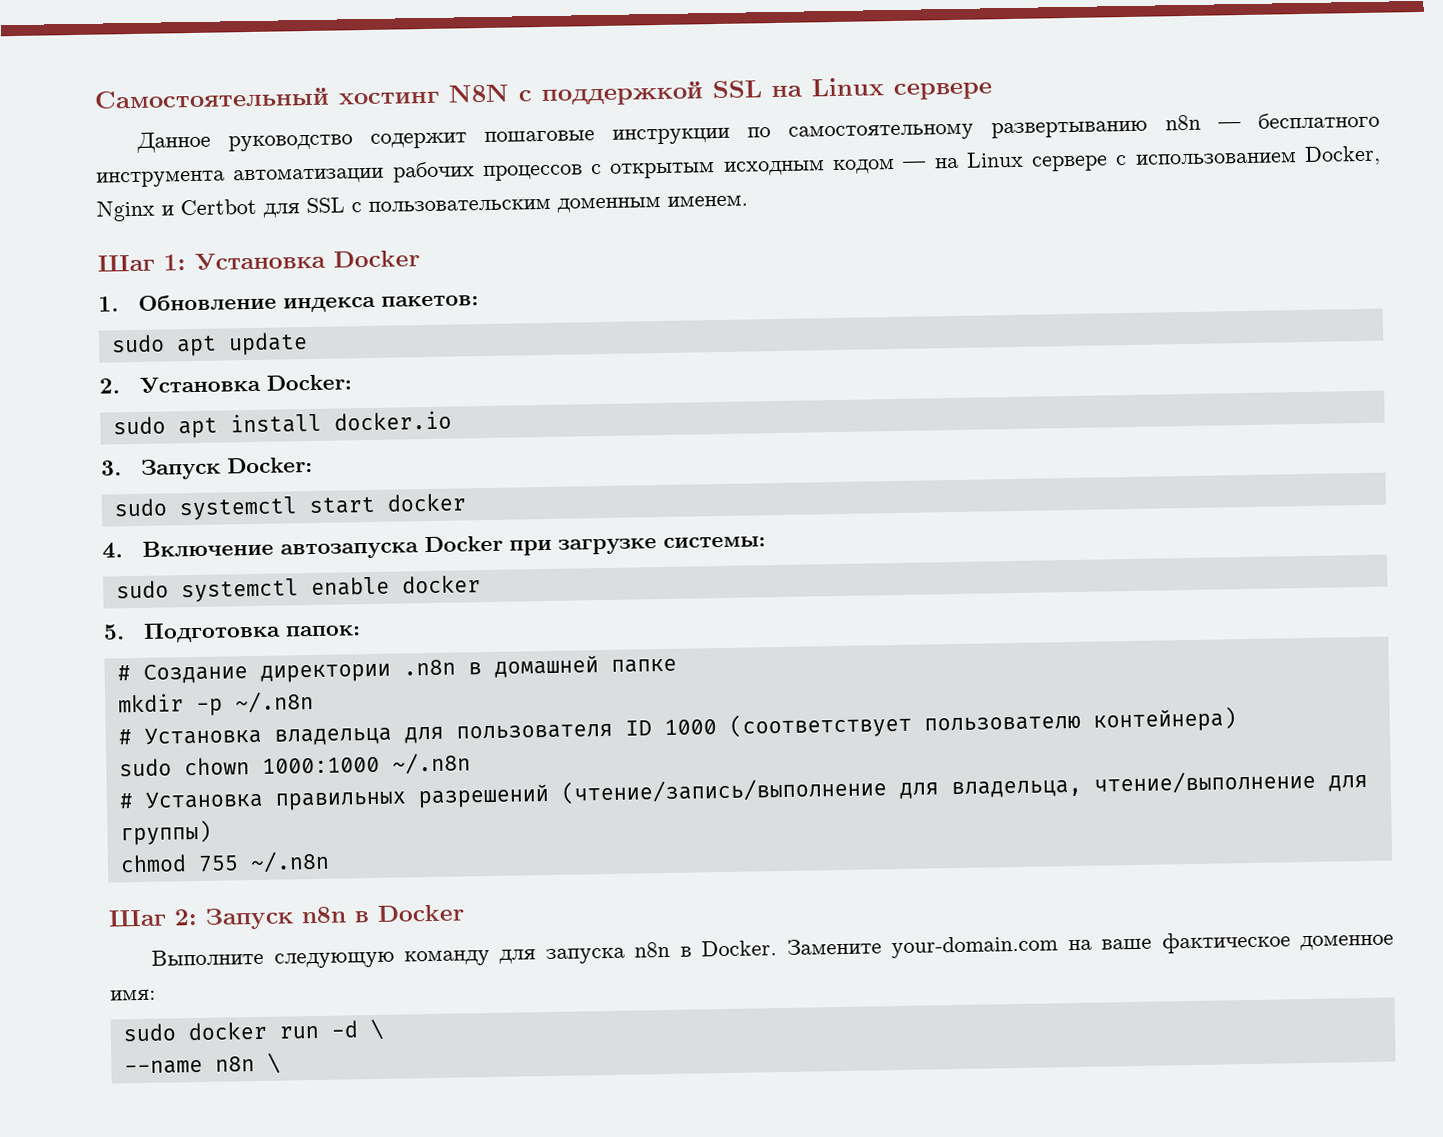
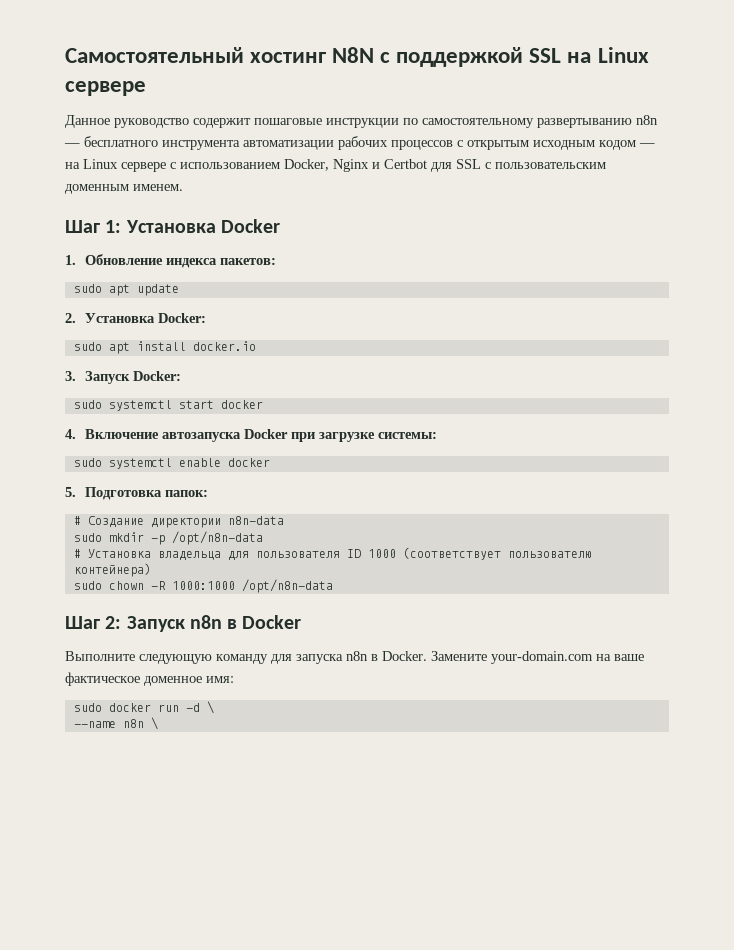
[402,655,677,678] .n8n в домашней папке // -> [227,516,284,525] [73,533,102,542] n8n-data // sudo
[234,691,314,714] ~/.n8n -> [171,531,263,545] /opt/n8n-data
[261,752,471,775] [118,769,1368,811] [119,819,212,846] [119,850,330,874] 1000:1000 ~/.n8n // # Установка правильных разрешений (чтение/запись/выполнение для владельца, чтение/выполнение для группы) // chmod 755 ~/.n8n -> [150,579,333,593] -R 1000:1000 /opt/n8n-data

